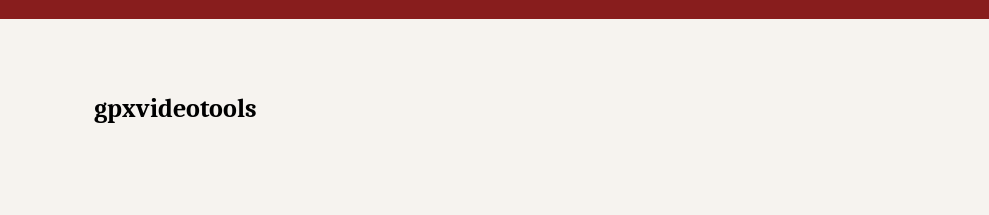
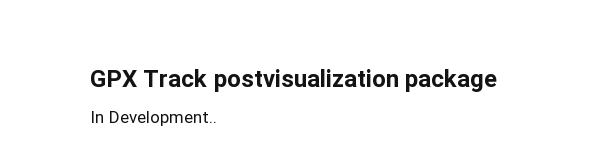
[94,98,257,123] gpxvideotools -> [90,69,498,92] [90,111,217,126] GPX Track postvisualization package // In Development..

